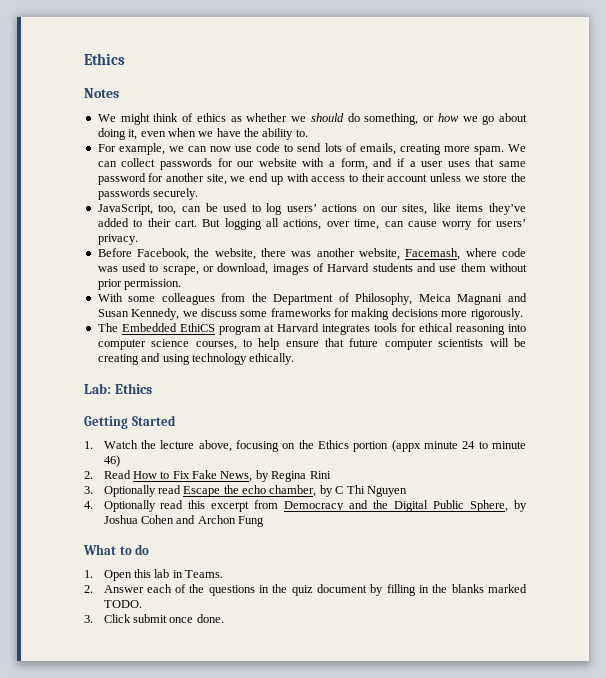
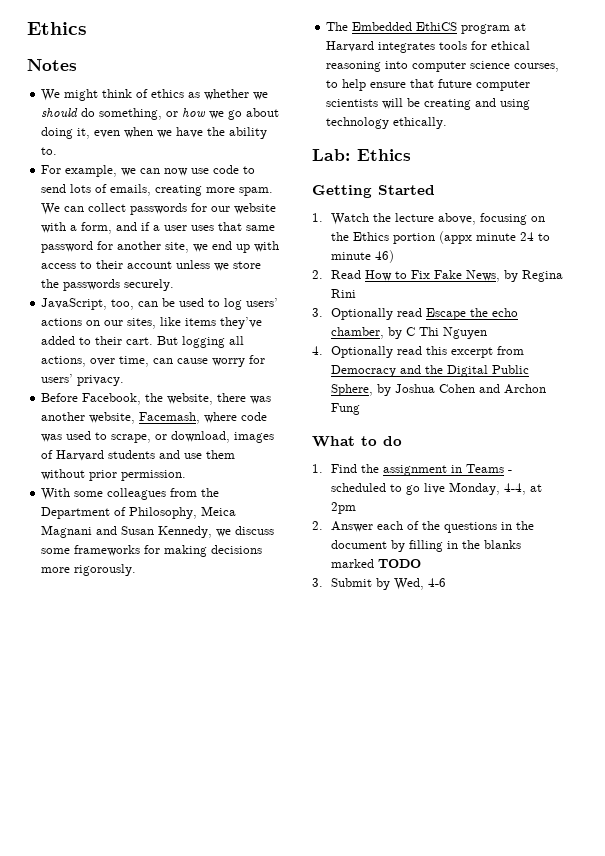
[103,569,224,581] Open this lab in Teams. -> [331,464,513,476] [331,482,543,495] [331,502,357,514] Find the assignment in Teams - scheduled to go live Monday, 4-4, at 2pm
[291,585,313,596] quiz -> (535, 525) none
[103,600,142,608] [84,614,224,623] TODO. // 3. Click submit once done. -> [378,559,422,568] [312,578,447,590] TODO // 3. Submit by Wed, 4-6

